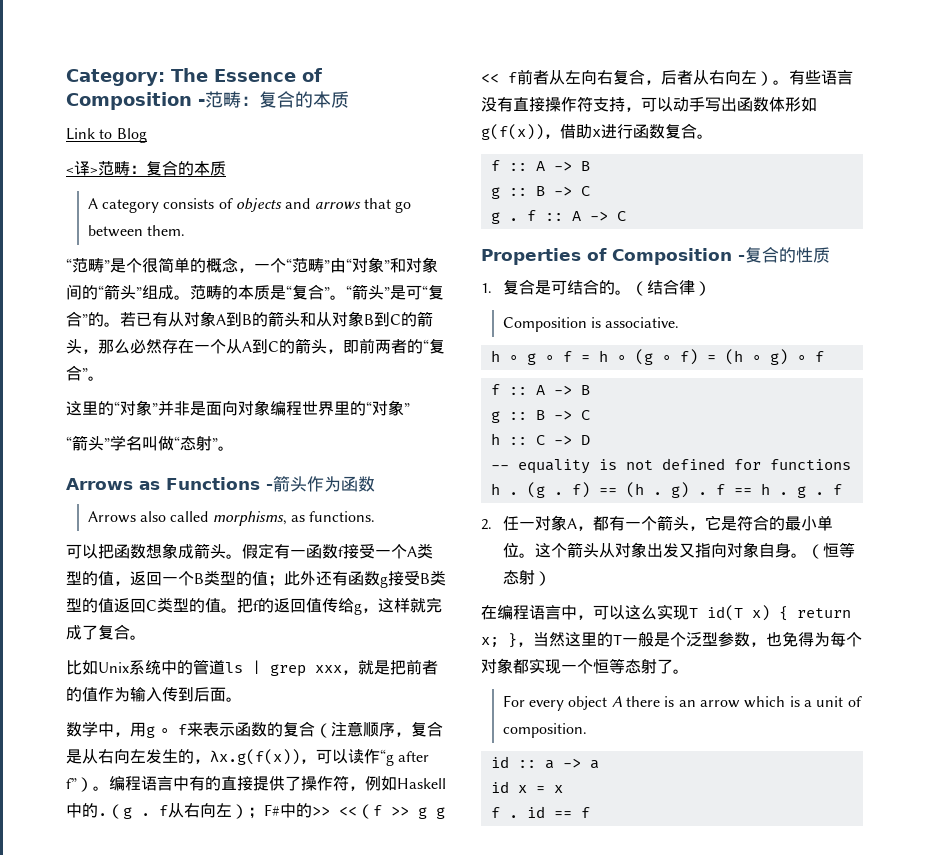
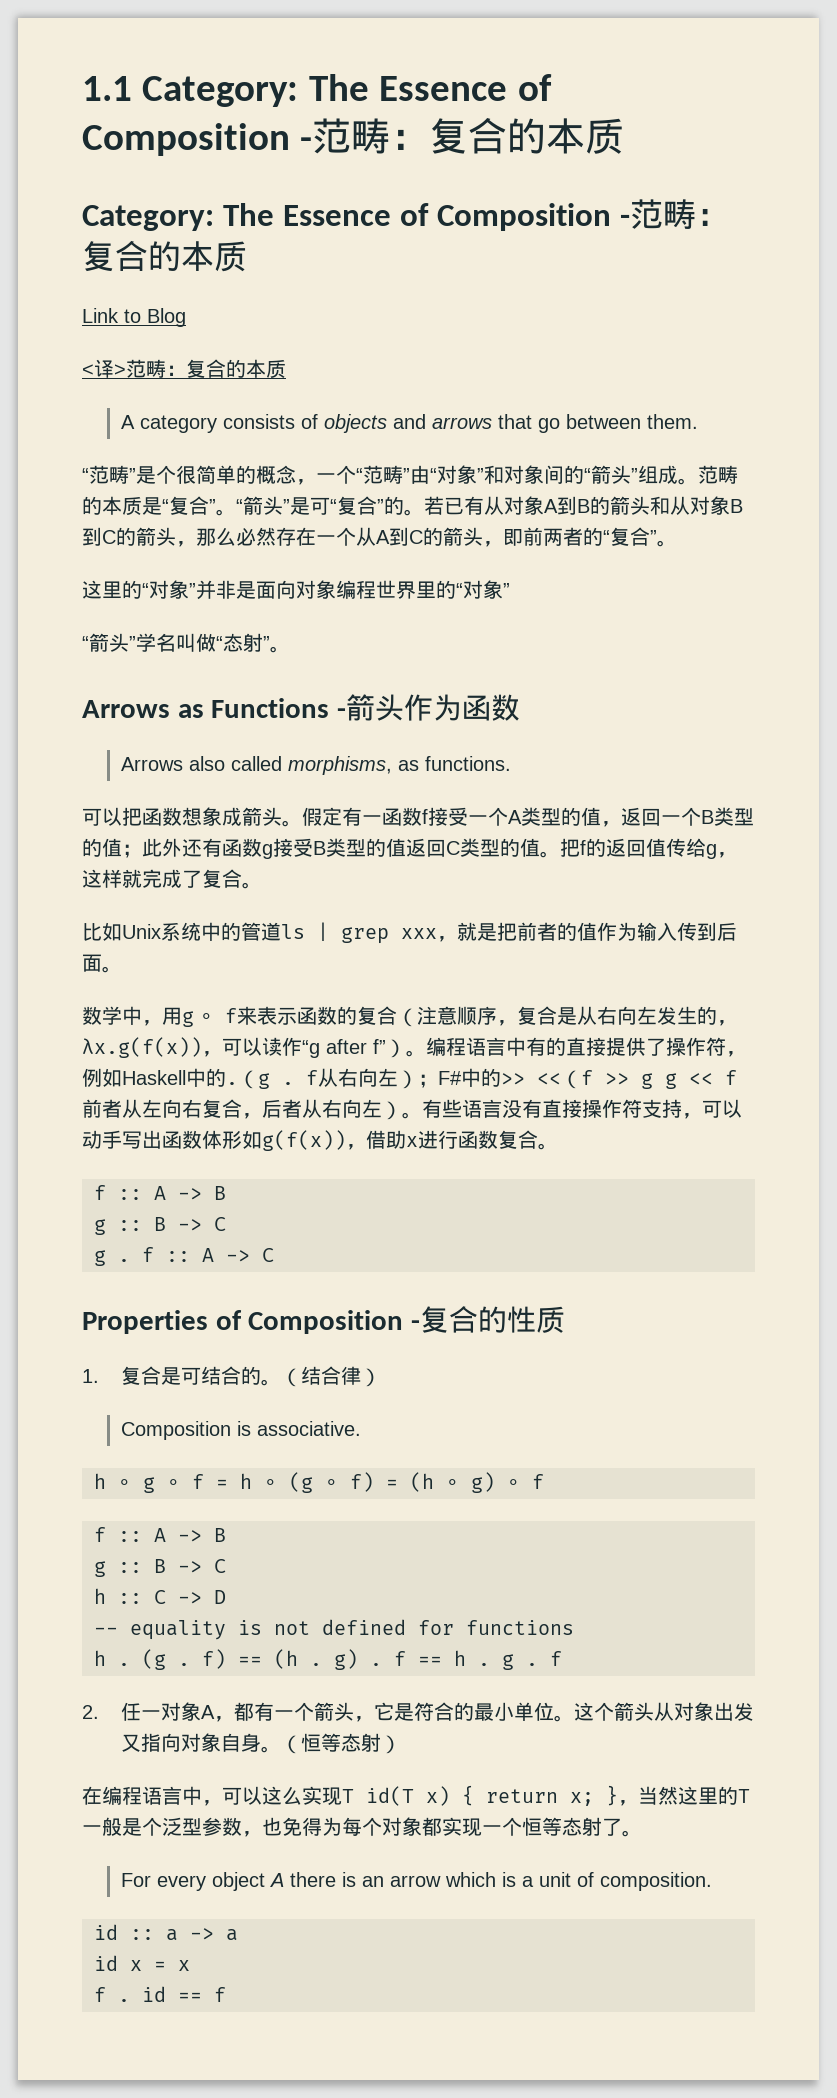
(66, 77) none -> [82,74,552,107] [82,118,625,156] 1.1 Category: The Essence of Composition -范畴：复合的本质 //

